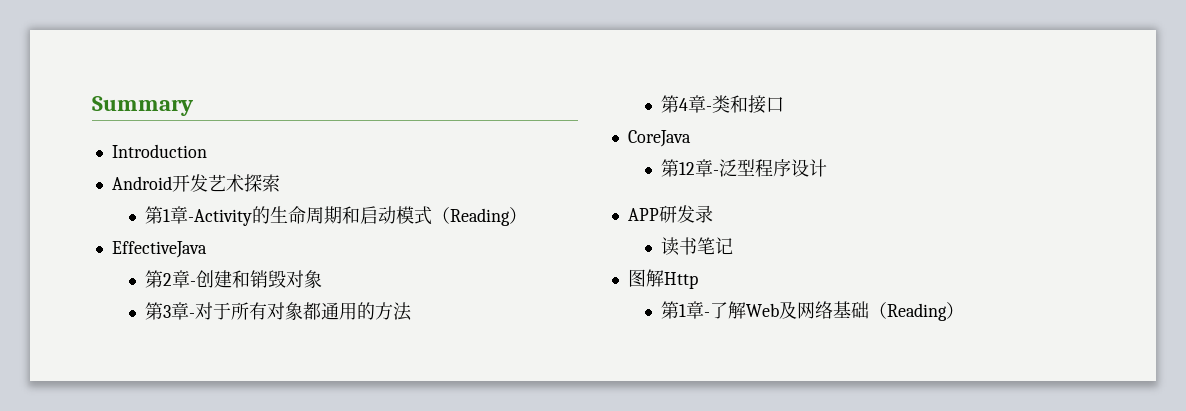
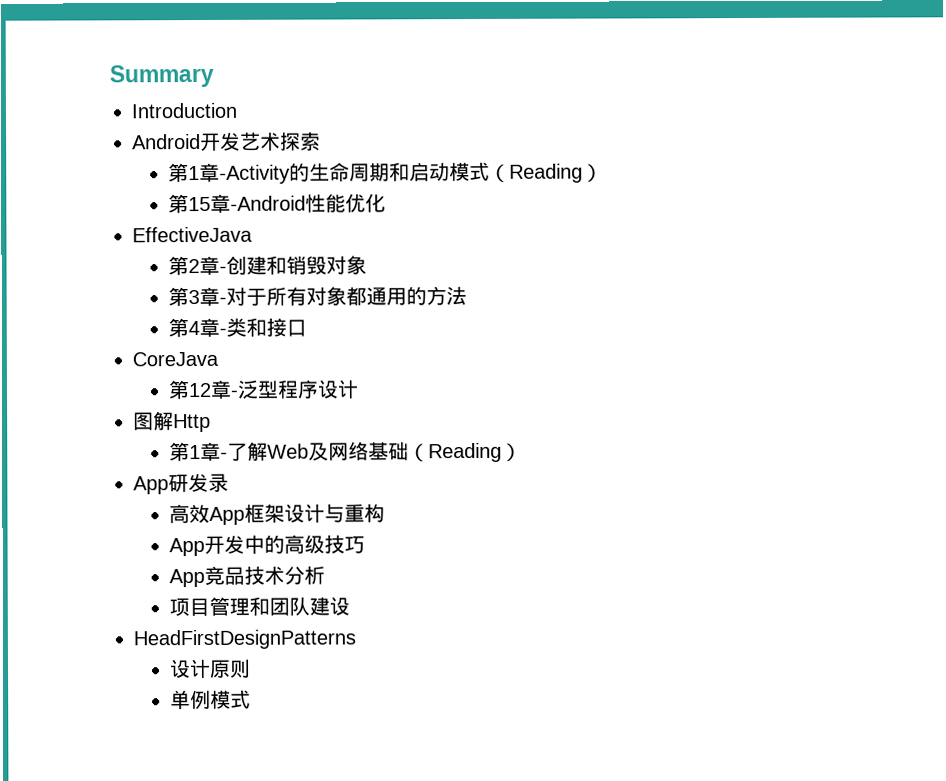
(528, 215) none -> [167,193,386,214] // 第15章-Android性能优化
[627,205,713,223] [661,237,734,256] // APP研发录 // 读书笔记 -> (359, 389) none
(965, 310) none -> [133,472,229,495] [168,503,385,525] [168,534,365,557] [168,565,325,588] [168,596,350,617] [133,629,356,650] [168,658,251,679] [169,689,251,710] // App研发录 // 高效App框架设计与重构 // App开发中的高级技巧 // App竞品技术分析 // 项目管理和团队建设 // HeadFirstDesignPatterns // 设计原则 // 单例模式

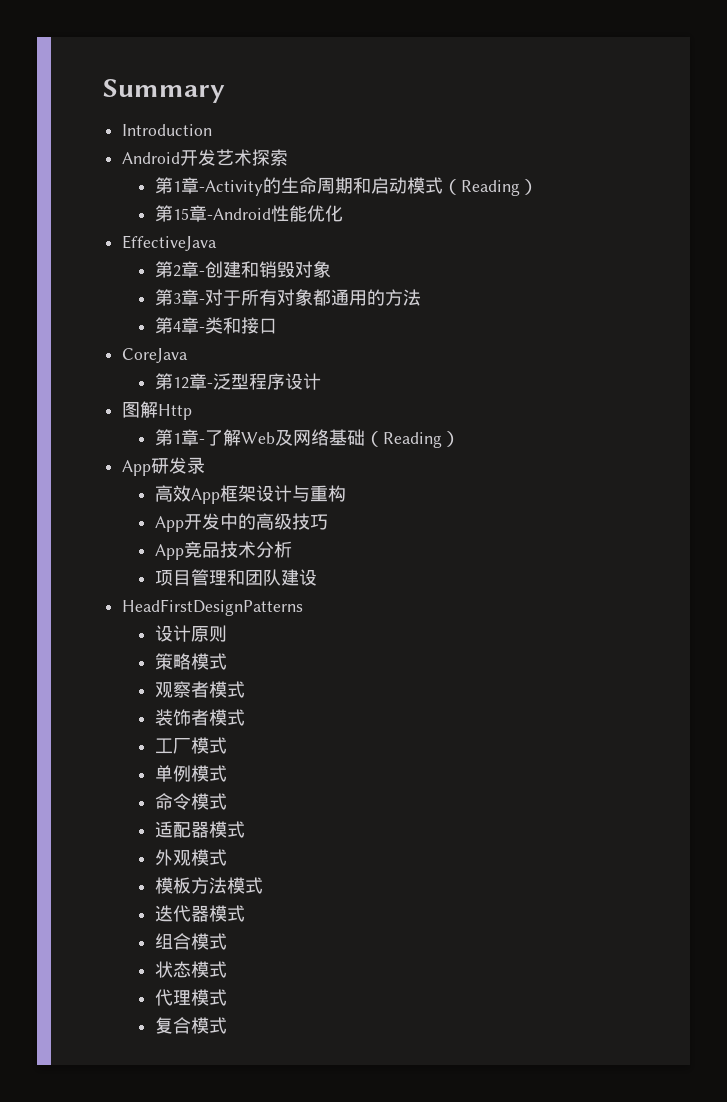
[169,689,211,710] 单例 -> [155,653,228,670] [155,681,246,698] [155,709,246,726] [155,737,228,754] [155,765,228,782] [155,793,228,810] [155,821,246,838] [155,849,228,866] [155,877,264,894] [155,905,246,922] [155,933,228,950] [155,961,228,978] [155,989,228,1006] [155,1017,192,1034] 策略模式 // 观察者模式 // 装饰者模式 // 工厂模式 // 单例模式 // 命令模式 // 适配器模式 // 外观模式 // 模板方法模式 // 迭代器模式 // 组合模式 // 状态模式 // 代理模式 // 复合

